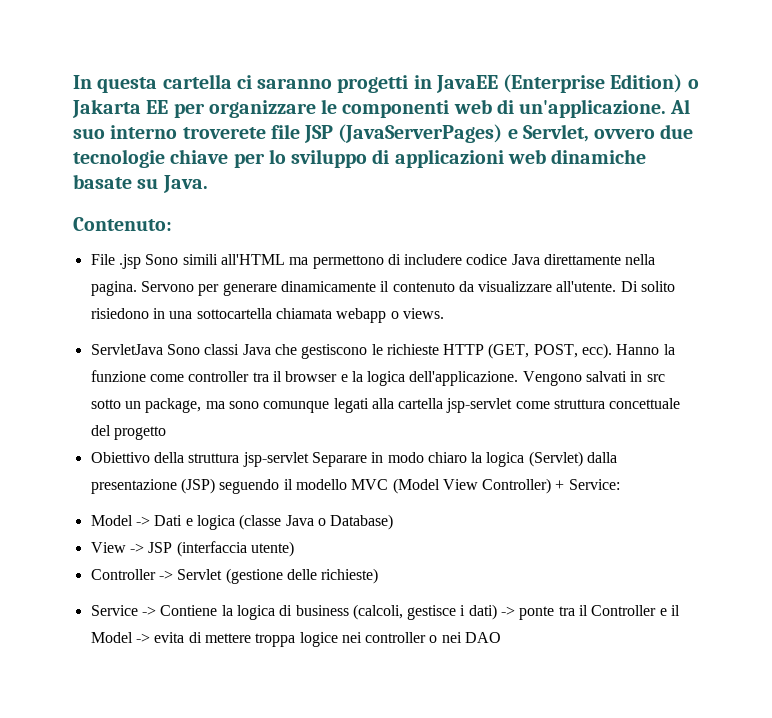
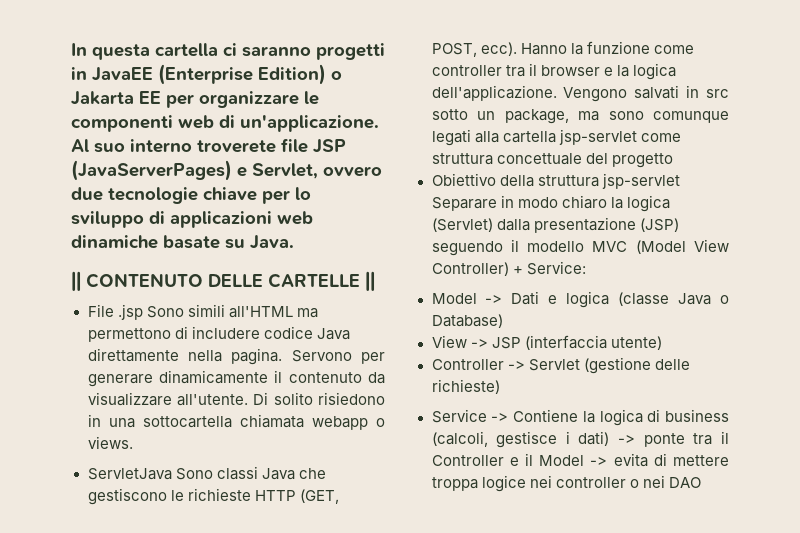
[73,217,172,231] Contenuto: -> [71,271,375,291] || CONTENUTO DELLE CARTELLE ||

